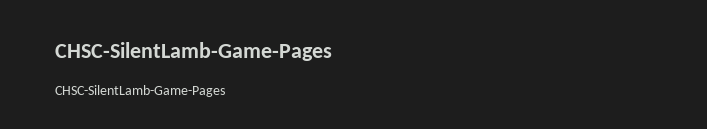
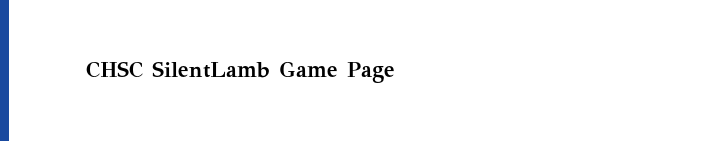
[55,42,332,61] [55,85,225,97] CHSC-SilentLamb-Game-Pages // CHSC-SilentLamb-Game-Pages -> [86,61,395,83] CHSC SilentLamb Game Page

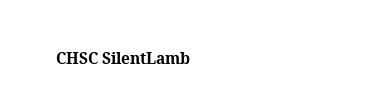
[279,61,395,83] Game Page -> (191, 58) none

